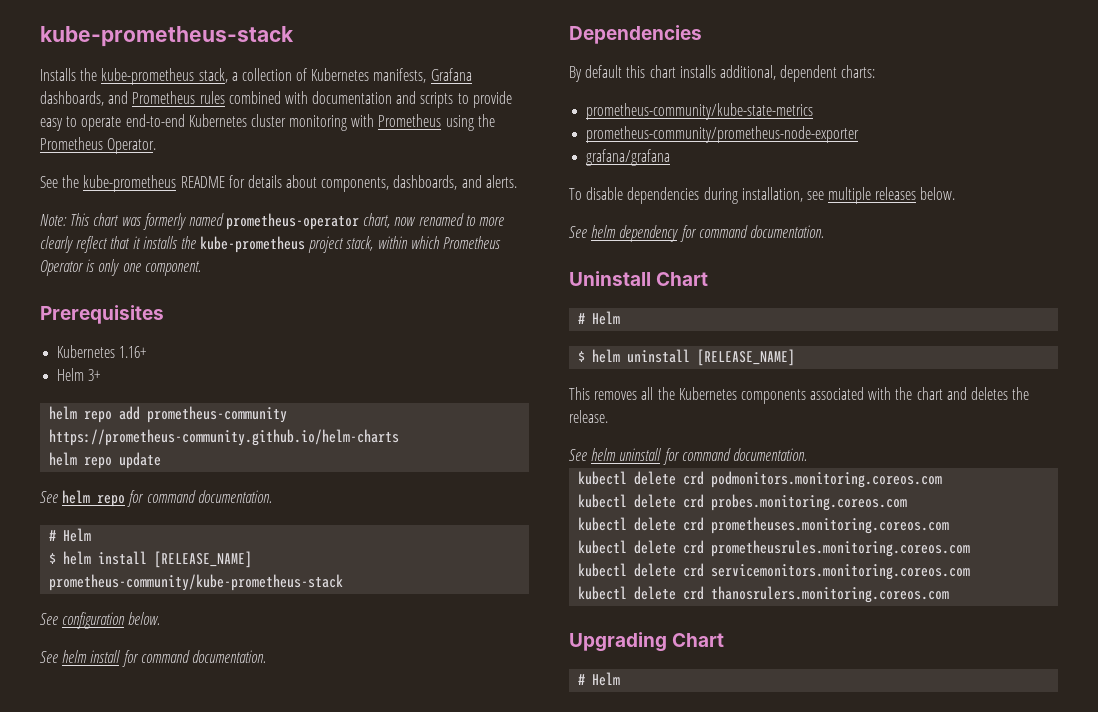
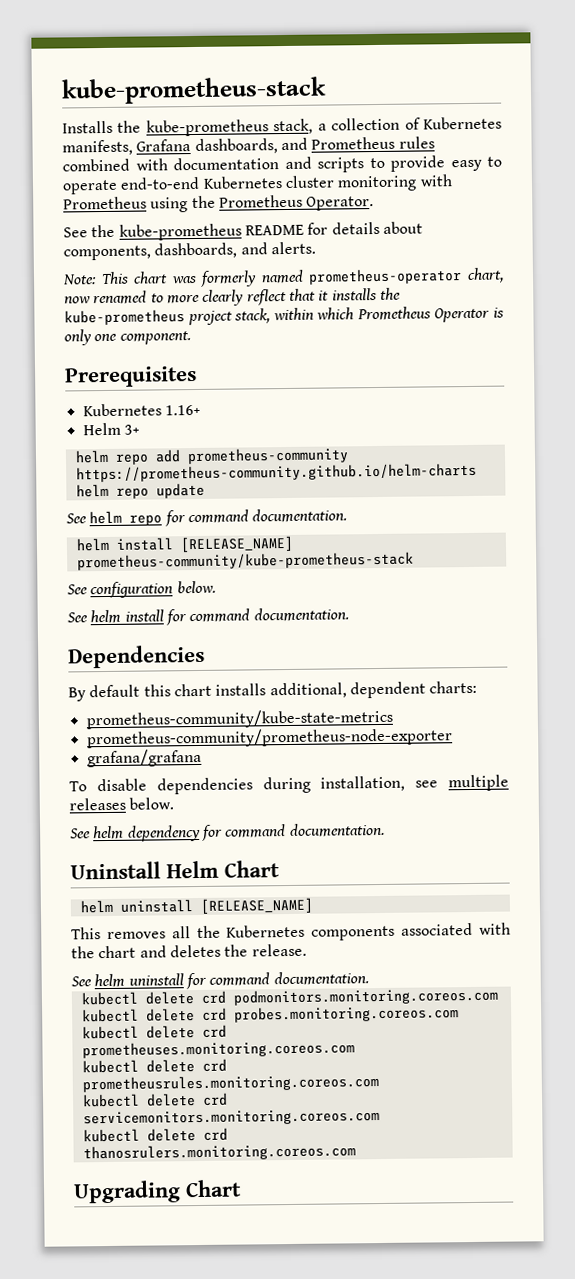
[49,528,92,542] [49,553,57,564] # Helm // $ -> (348, 515) none
[656,272,709,286] [578,311,621,325] [578,351,586,362] Chart // # Helm // $ -> [166,860,280,879] Helm Chart //
[578,672,621,686] // # Helm -> (242, 1188) none

